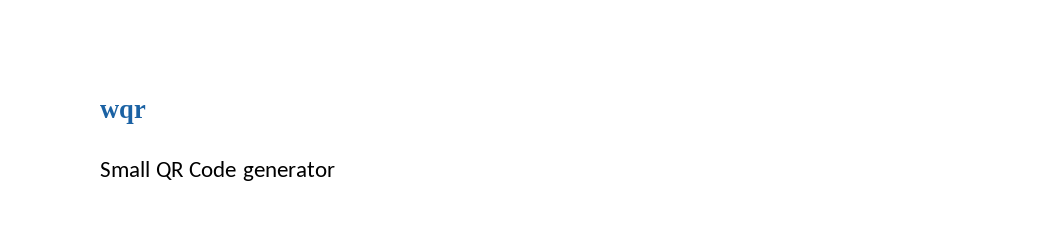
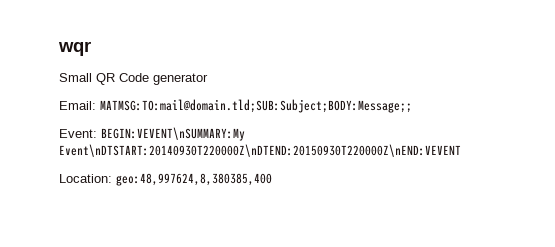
(335, 171) none -> [59,99,412,113] [59,127,245,141] [59,144,461,157] [59,173,272,186] // Email: MATMSG:TO:mail@domain.tld;SUB:Subject;BODY:Message;; // Event: BEGIN:VEVENT\nSUMMARY:My Event\nDTSTART:20140930T220000Z\nDTEND:20150930T220000Z\nEND:VEVENT // Location: geo:48,997624,8,380385,400

